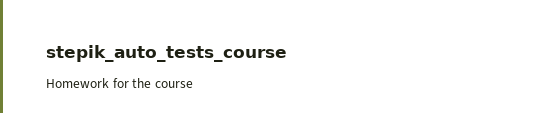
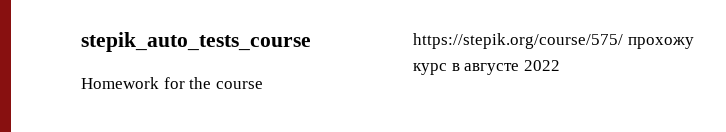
(193, 84) none -> [413,33,694,49] [413,60,560,75] https://stepik.org/course/575/ прохожу курс в августе 2022

